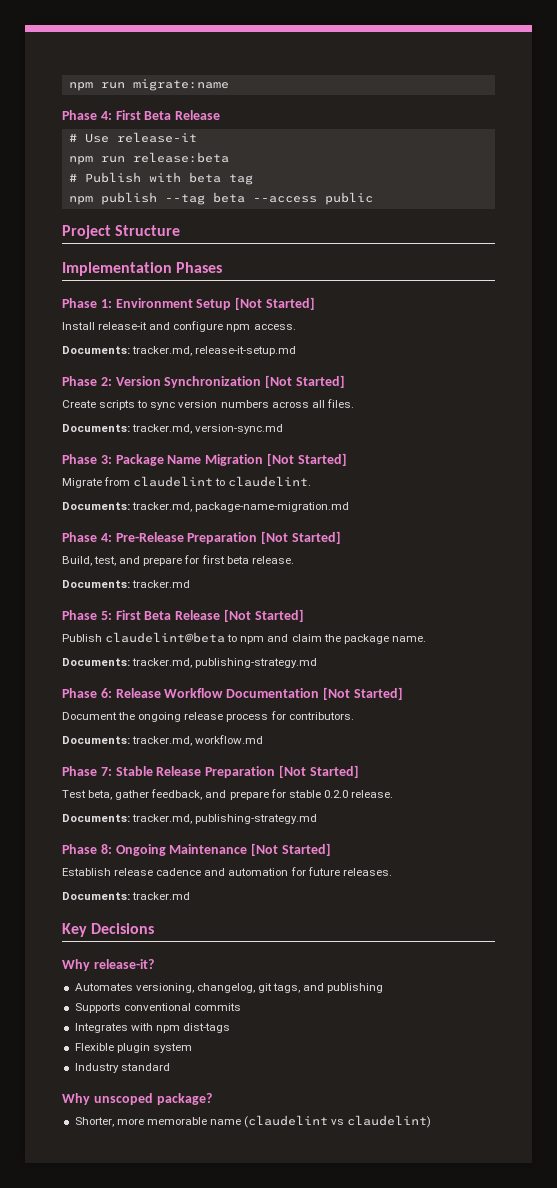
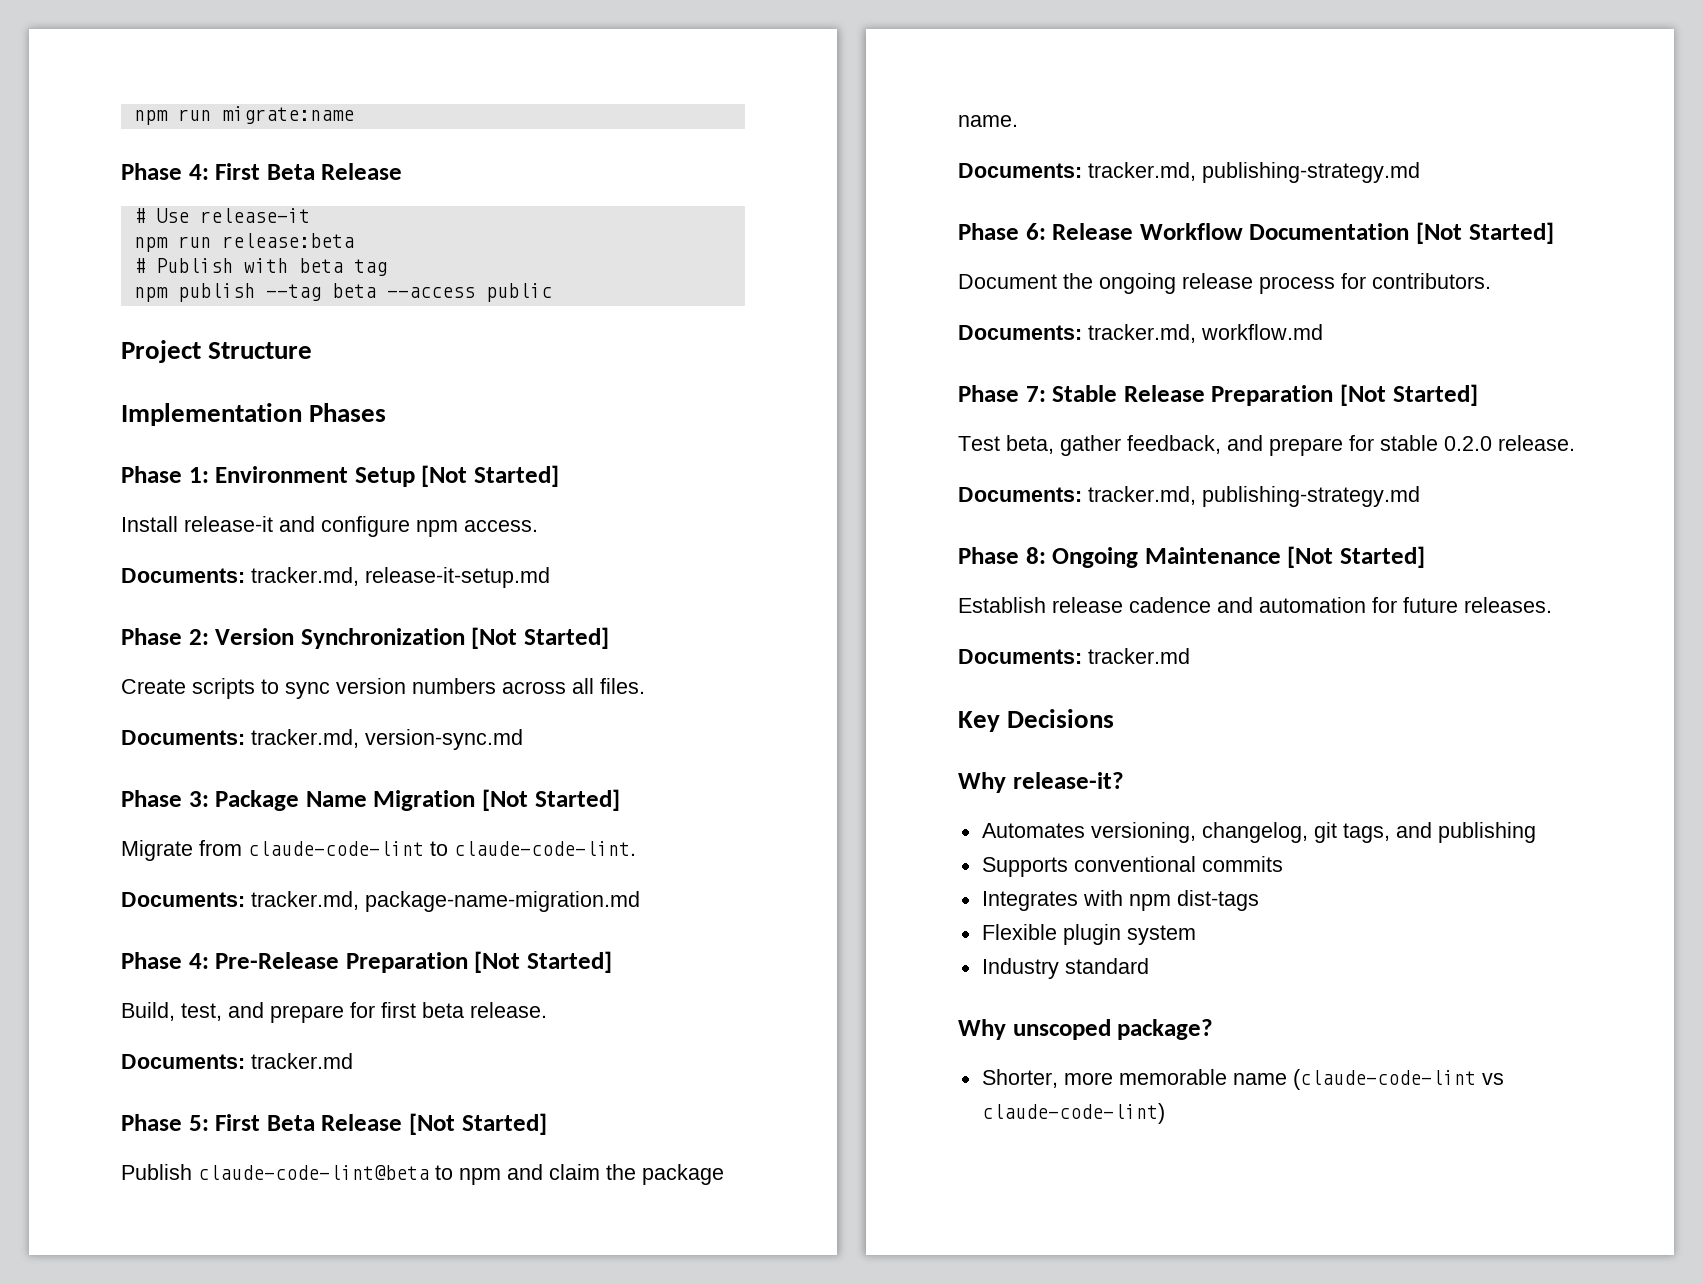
[133,476,312,487] claudelint to claudelint. -> [248,841,636,856] claude-code-lint to claude-code-lint.
[105,632,226,643] claudelint@beta -> [198,1165,429,1180] claude-code-lint@beta
[244,1115,432,1128] (claudelint vs claudelint) -> [1292,1069,1504,1090] [981,1103,1165,1124] (claude-code-lint vs claude-code-lint)

